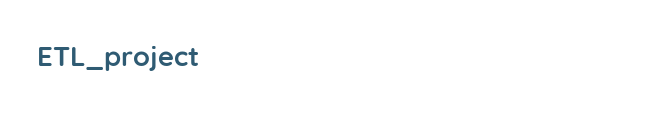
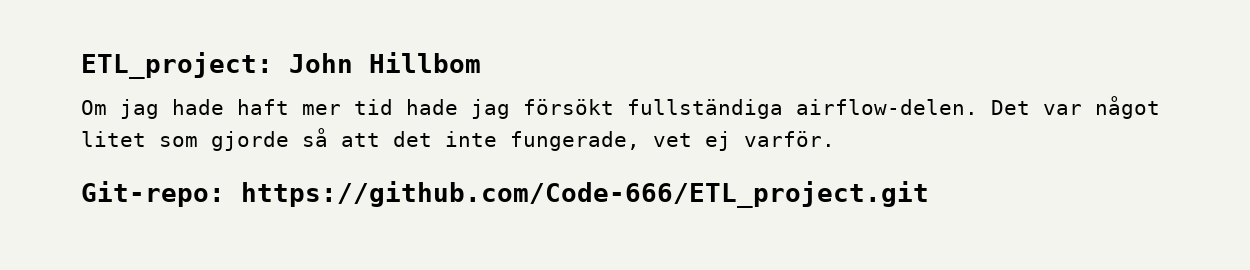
[37,45,199,71] ETL_project -> [81,52,481,79] [81,96,1160,119] [81,128,835,151] [81,181,929,208] ETL_project: John Hillbom // Om jag hade haft mer tid hade jag försökt fullständiga airflow-delen. Det var något litet som gjorde så att det inte fungerade, vet ej varför. // Git-repo: https://github.com/Code-666/ETL_project.git

